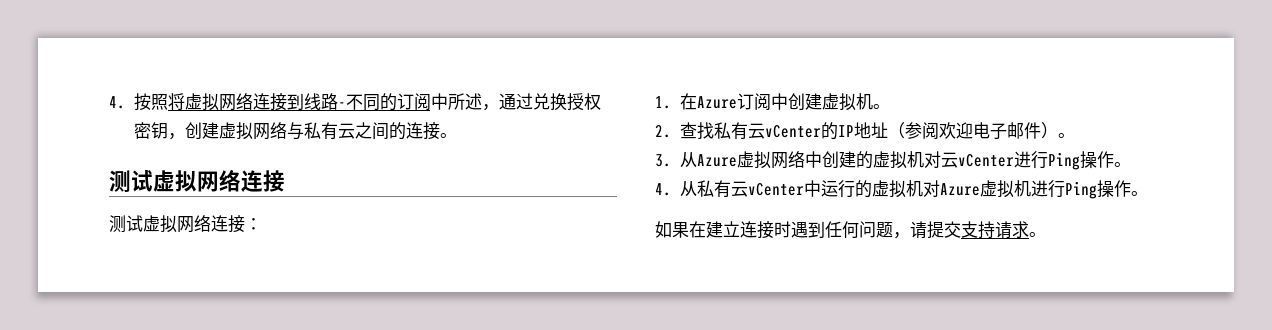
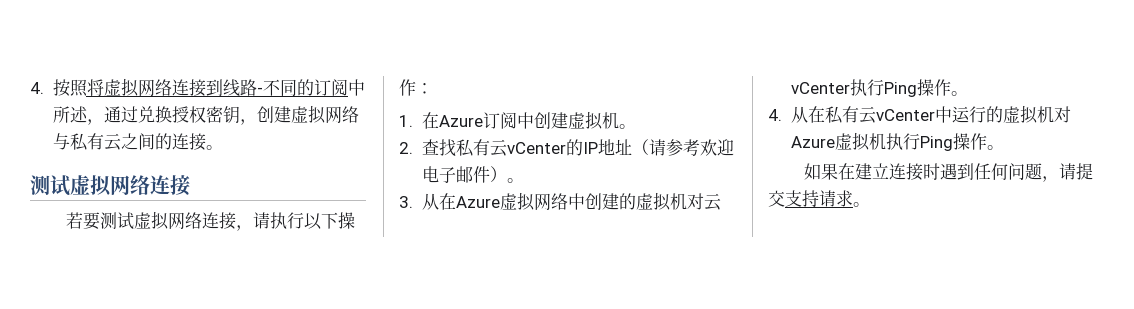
[109,215,245,233] 测试虚拟网络连接 -> [65,211,355,231] [399,79,416,96] 若要测试虚拟网络连接，请执行以下操作
[904,122,939,139] 参阅 -> [648,139,700,156] 请参考
(697, 160) none -> [438,193,456,210] 在
[1013,151,1031,168] 进 -> [849,79,867,96] 执
(697, 189) none -> [807,106,825,123] 在
[1030,180,1048,197] 进 -> [885,133,903,150] 执

